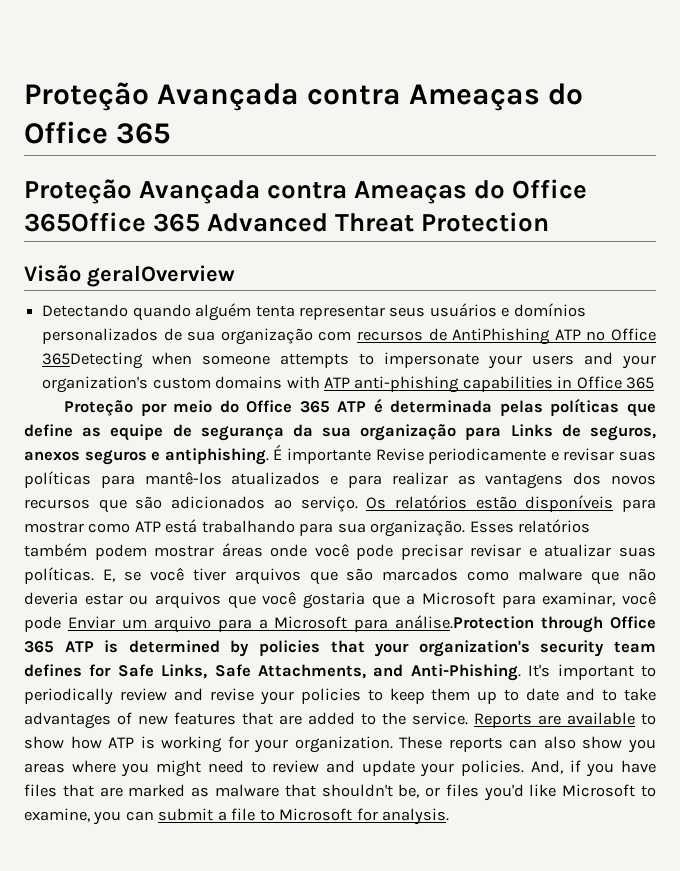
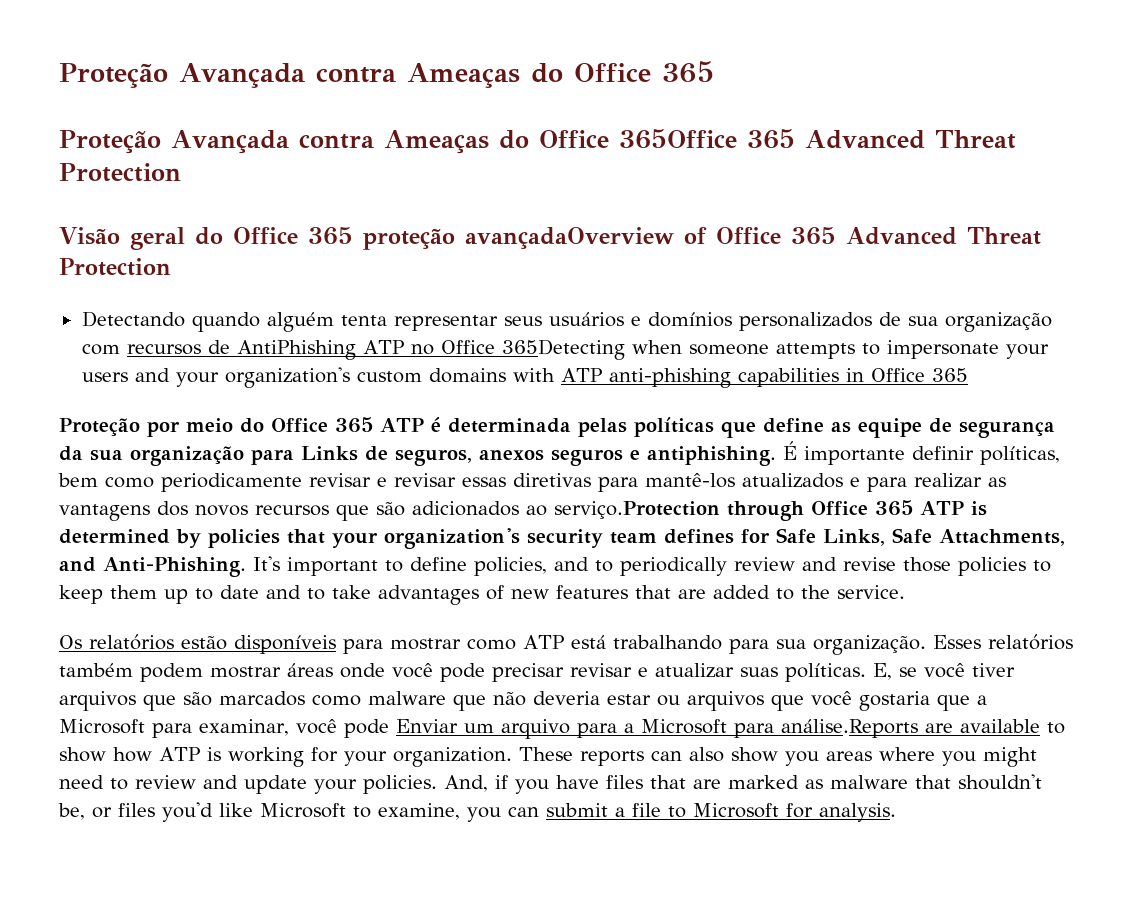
[87,265,235,287] geralOverview -> [129,227,1041,250] [59,258,171,276] geral do Office 365 proteção avançadaOverview of Office 365 Advanced Threat Protection
[375,448,657,464] [24,471,91,488] Revise periodicamente e revisar suas políticas -> [912,446,1060,465] [58,473,591,492] definir políticas, bem como periodicamente revisar e revisar essas diretivas
[300,496,358,512] serviço. -> [554,500,987,521] [59,528,1065,549] [59,556,1051,577] [59,585,905,605] serviço.Protection through Office 365 ATP is determined by policies that your organization's security team defines for Safe Links, Safe Attachments, and Anti-Phishing. It's important to define policies, and to periodically review and revise those policies to keep them up to date and to take advantages of new features that are added to the service. //
[395,615,656,633] [24,640,657,657] [24,664,656,681] [24,688,657,705] [24,712,532,729] análise.Protection through Office 365 ATP is determined by policies that your organization's security team defines for Safe Links, Safe Attachments, and Anti-Phishing. It's important to periodically review and revise your policies to keep them up to date and to take advantages of new features that are added to the service. Reports -> [780,719,918,738] análise.Reports

